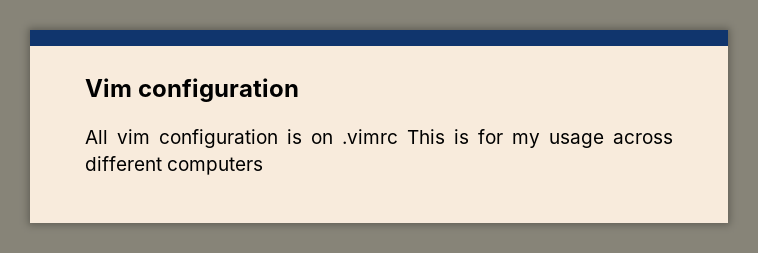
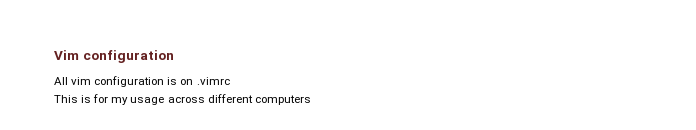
(398, 136) none -> (230, 81) //

